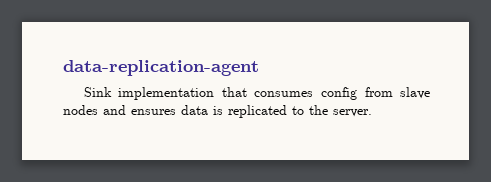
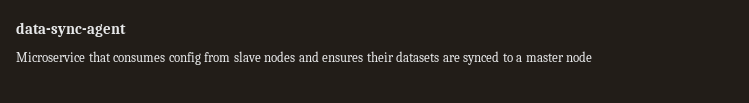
[63,60,259,76] [83,87,215,100] data-replication-agent // Sink implementation -> [16,22,126,37] [16,52,85,62] data-sync-agent // Microservice
[181,105,372,118] data is replicated to the server. -> [366,51,593,65] their datasets are synced to a master node

